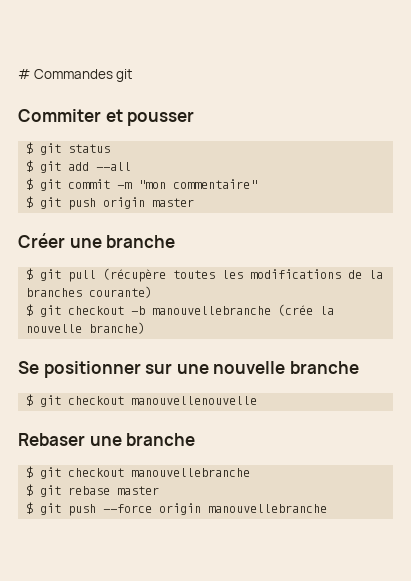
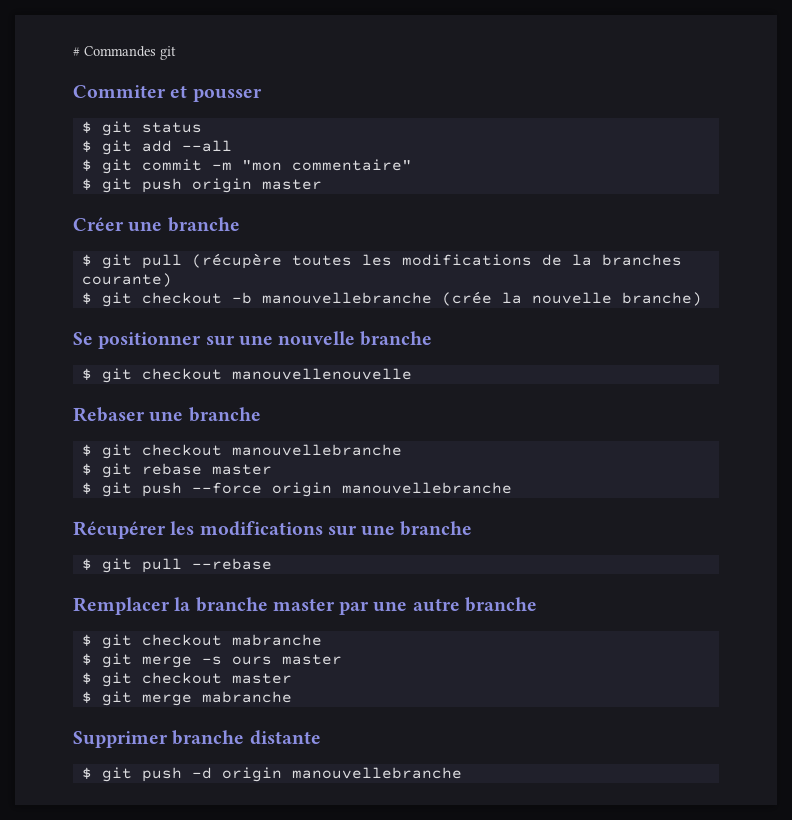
(328, 508) none -> [73,521,473,539] [81,558,272,573] [73,597,537,615] [81,634,322,649] [81,653,342,668] [81,672,292,687] [81,691,292,706] [73,730,321,748] [81,767,462,782] // Récupérer les modifications sur une branche // $ git pull --rebase // Remplacer la branche master par une autre branche // $ git checkout mabranche // $ git merge -s ours master // $ git checkout master // $ git merge mabranche // Supprimer branche distante // $ git push -d origin manouvellebranche

